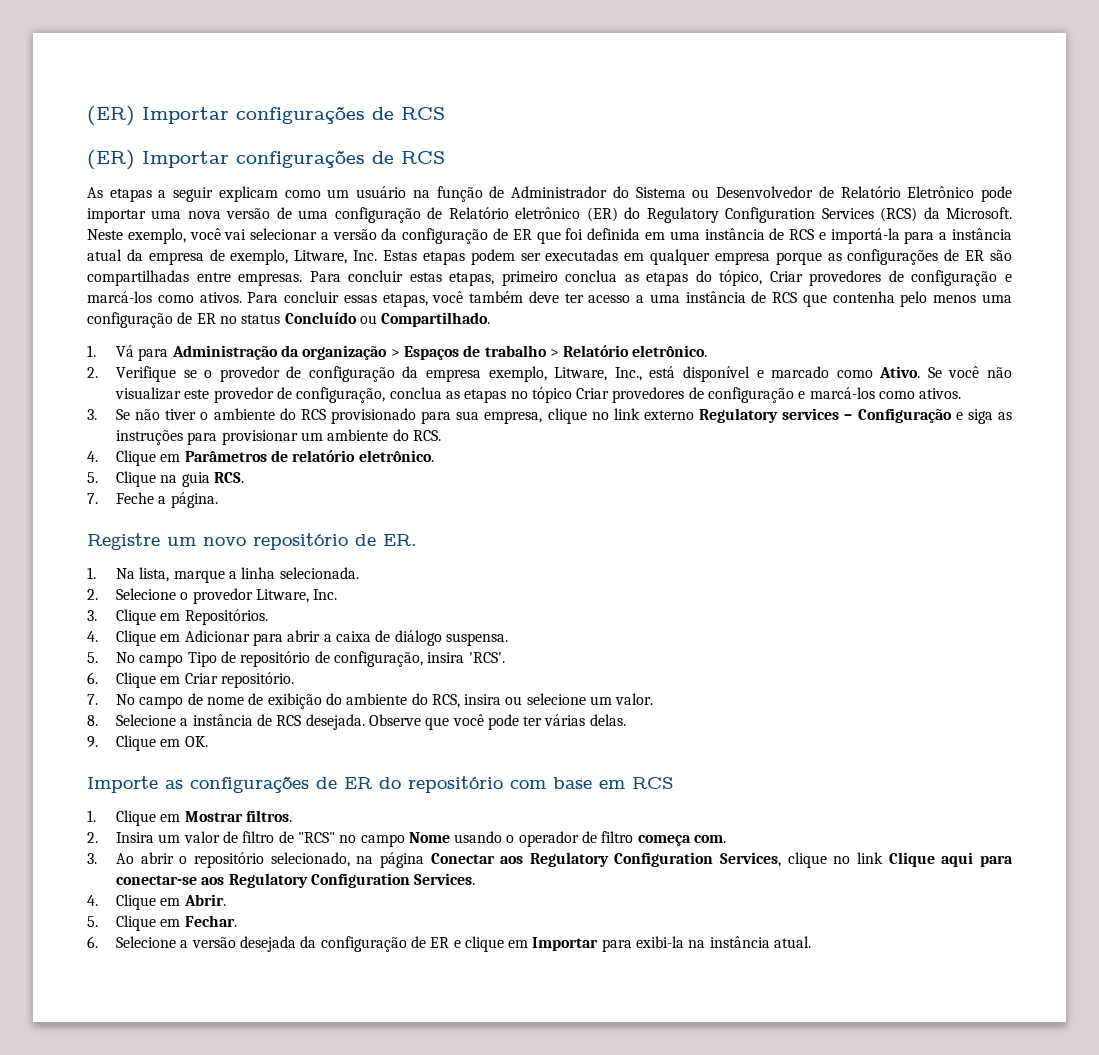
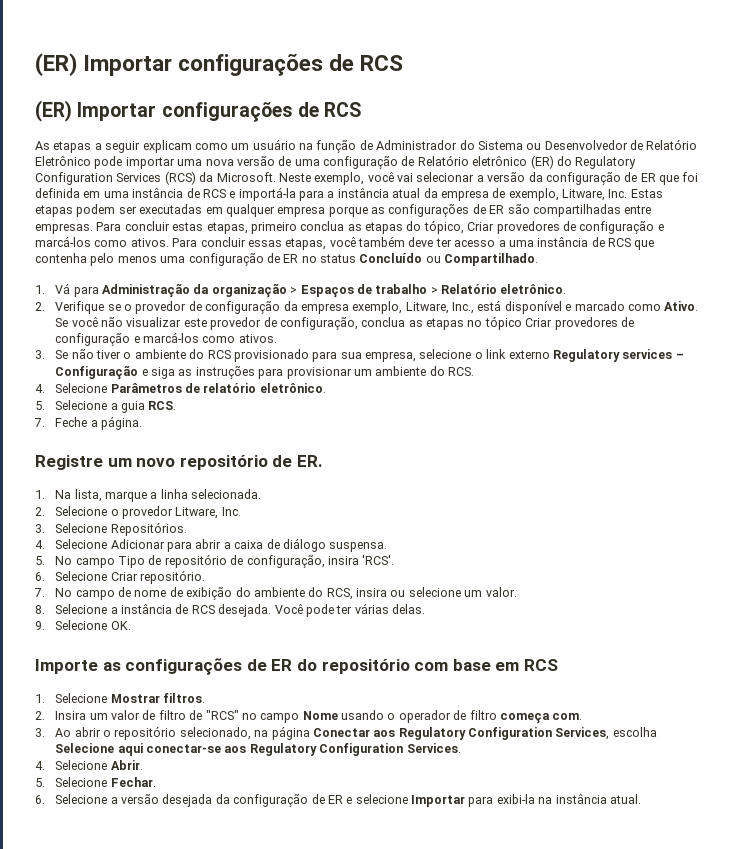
[547,408,609,424] clique no -> [419,349,483,359] selecione o
[115,450,181,466] Clique em -> [55,383,108,393] Selecione
[115,471,178,487] Clique na -> [55,400,118,410] Selecione a
[115,609,181,625] Clique em -> [55,523,108,533] Selecione
[115,630,181,646] Clique em -> [55,539,108,549] Selecione
[115,672,181,688] Clique em -> [55,571,108,581] Selecione
[368,714,484,730] Observe que você -> [274,604,303,614] Você
[115,735,181,751] Clique em -> [55,620,108,630] Selecione
[115,810,181,826] Clique em -> [55,693,108,703] Selecione
[787,852,1013,868] clique no link Clique aqui para -> [612,727,657,737] [55,743,143,756] escolha Selecione aqui
[115,894,181,910] Clique em -> [55,760,108,770] Selecione
[115,915,181,931] Clique em -> [55,777,108,787] Selecione
[464,936,529,952] clique em -> [355,794,408,804] selecione

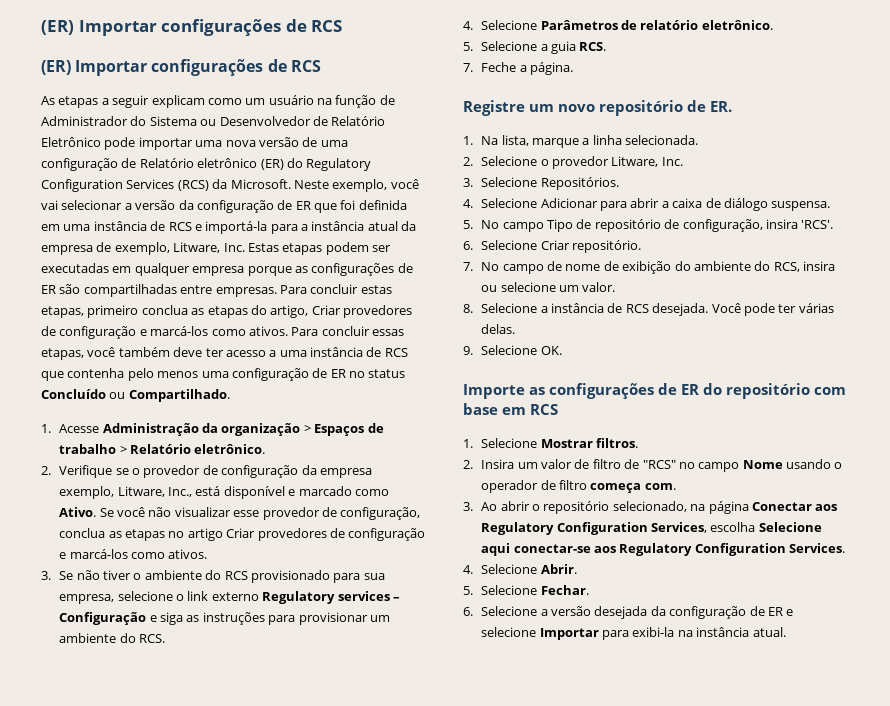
[423,220,464,234] tópico, -> [270,305,309,318] artigo,
[55,283,99,297] Vá para -> [59,424,100,433] Acesse
[183,318,207,327] este -> [233,510,260,517] esse
[484,316,522,330] tópico -> [187,528,223,541] artigo

